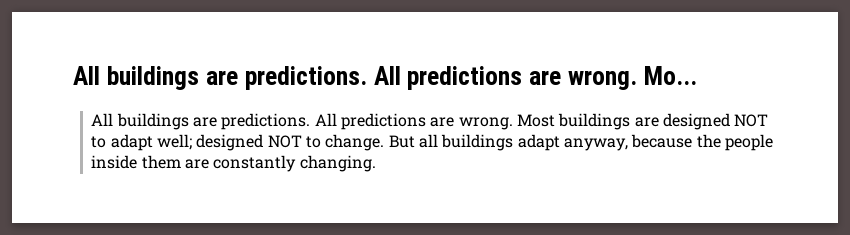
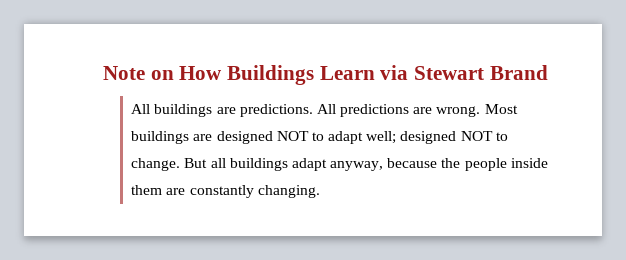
[73,66,698,90] All buildings are predictions. All predictions are wrong. Mo... -> [103,65,548,85] Note on How Buildings Learn via Stewart Brand

